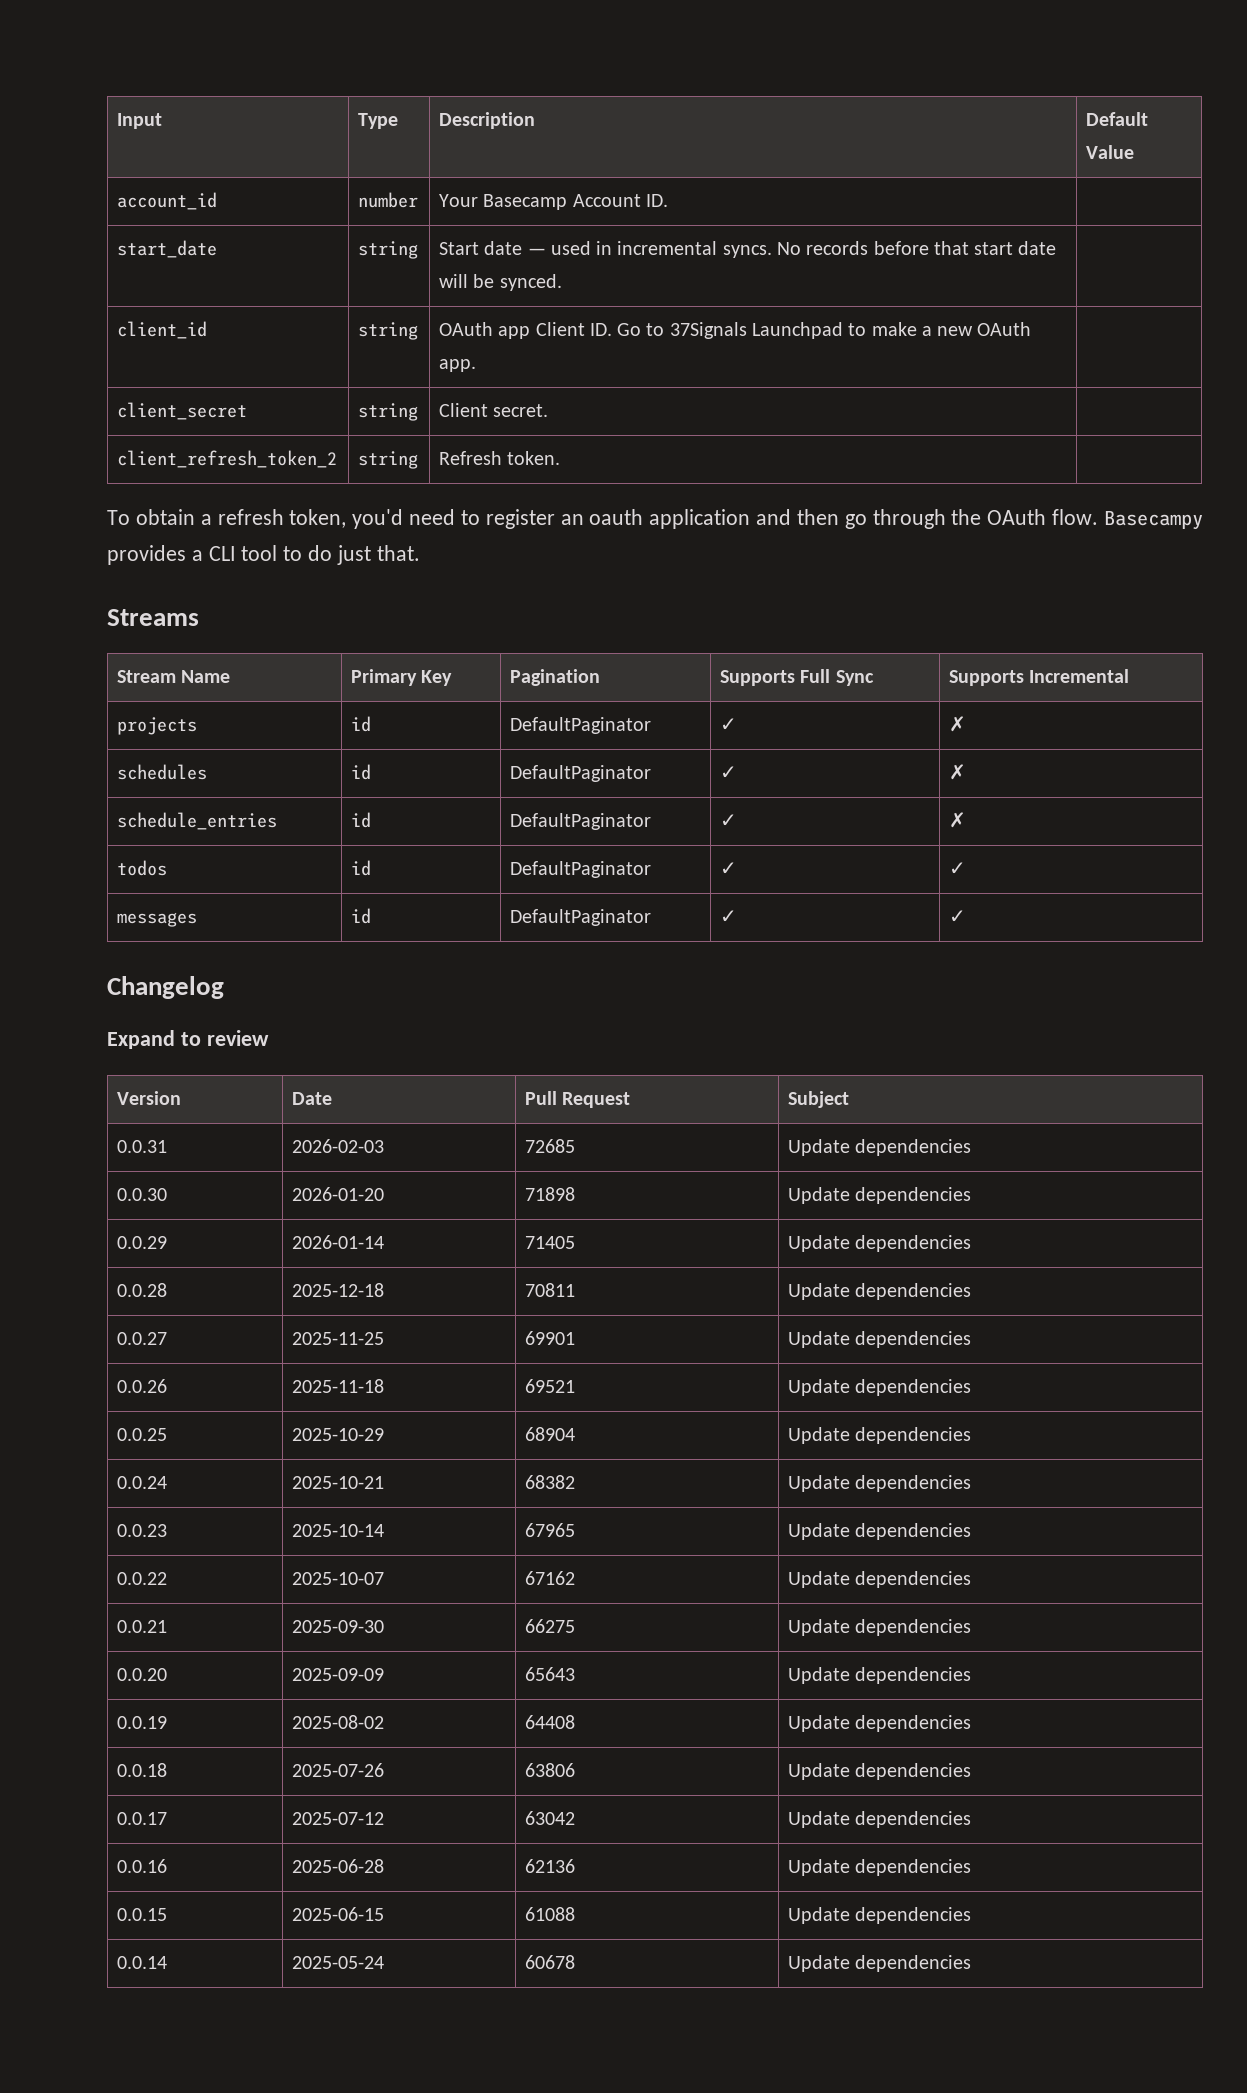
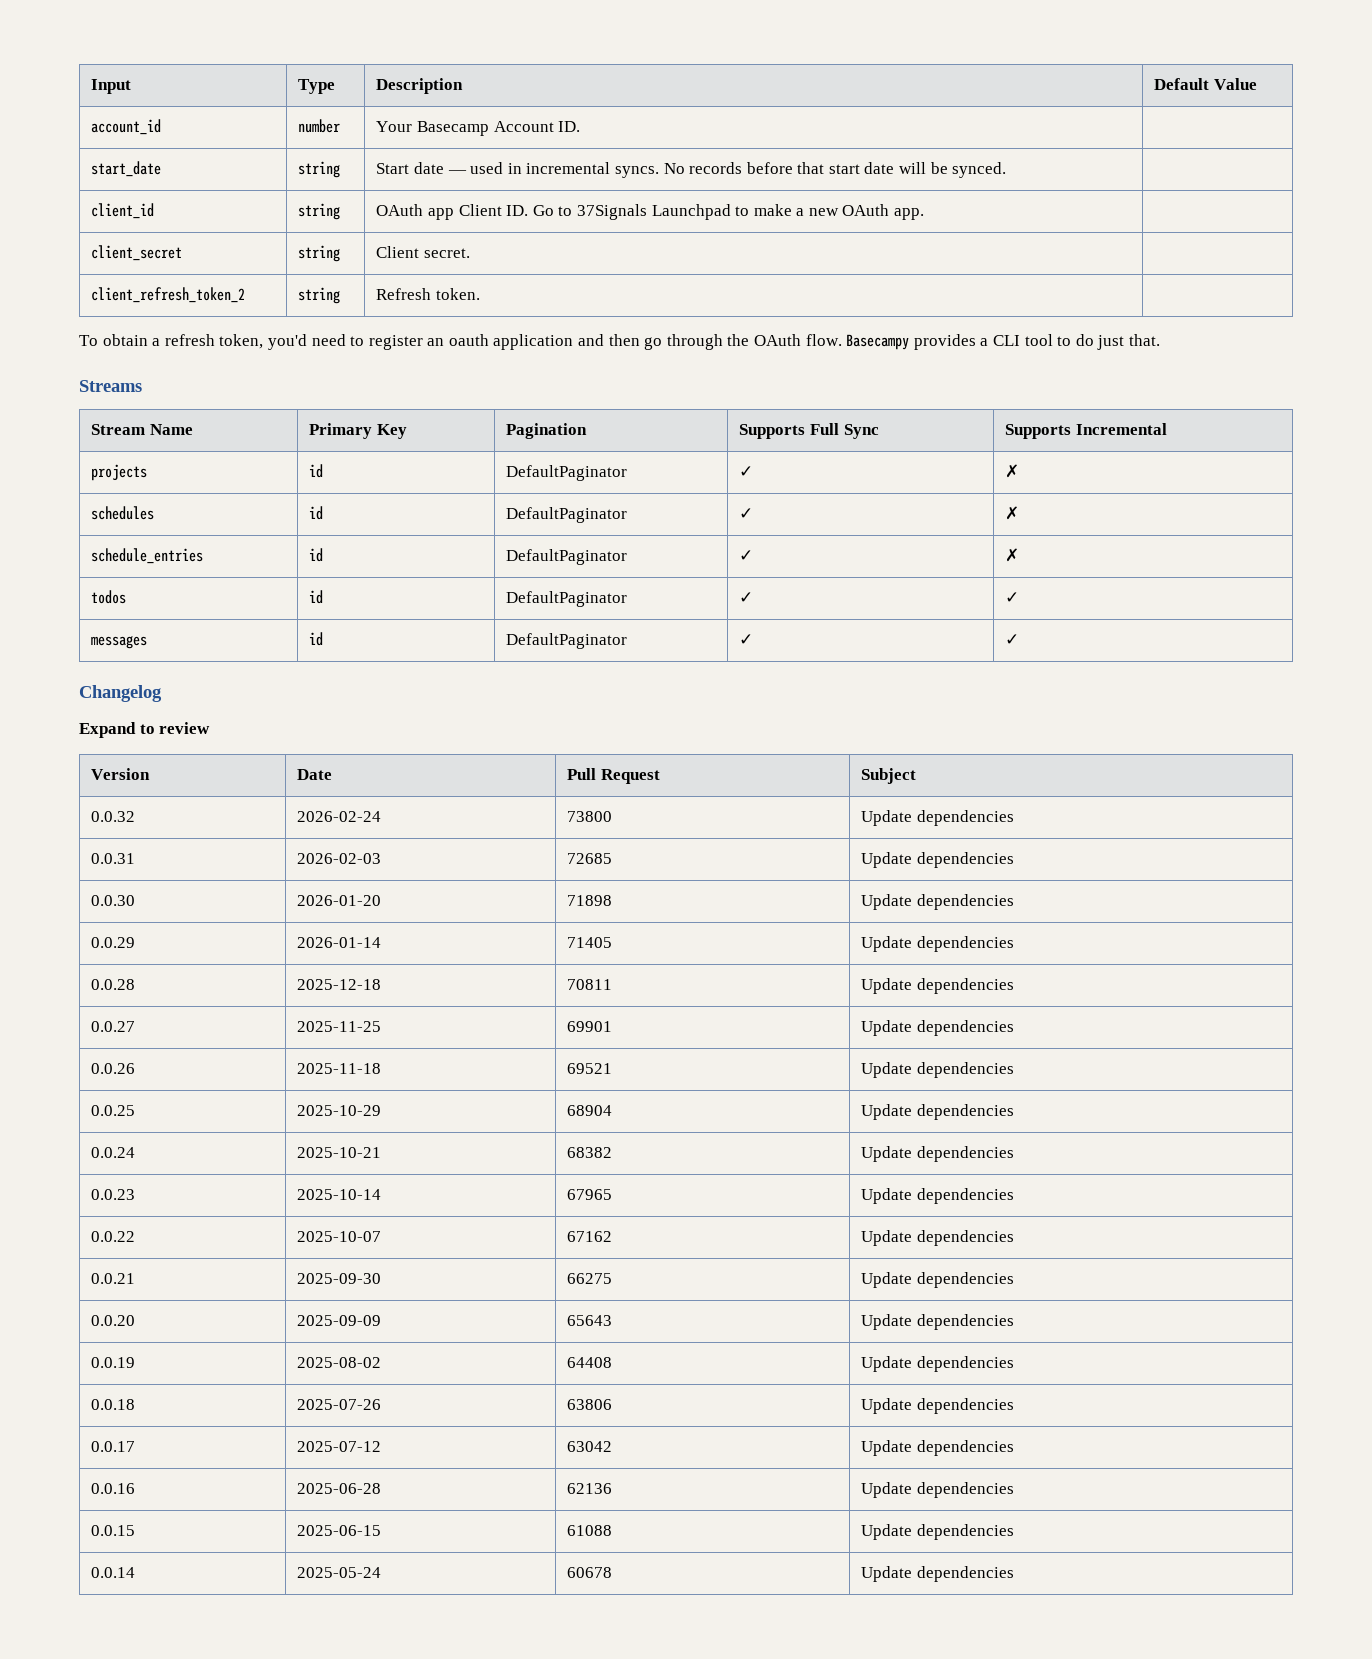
(850, 1099) none -> [91,811,136,822] [297,811,382,822] [567,811,613,822] [861,810,1014,826] // 0.0.32 | 2026-02-24 | 73800 | Update dependencies

